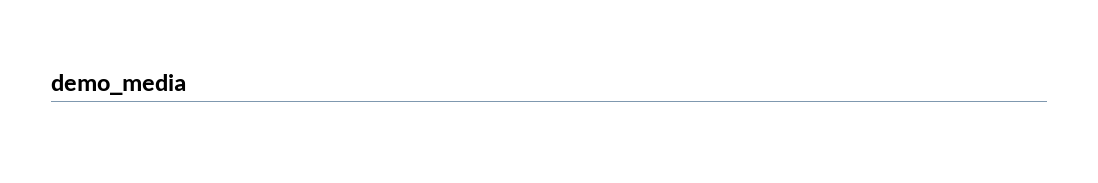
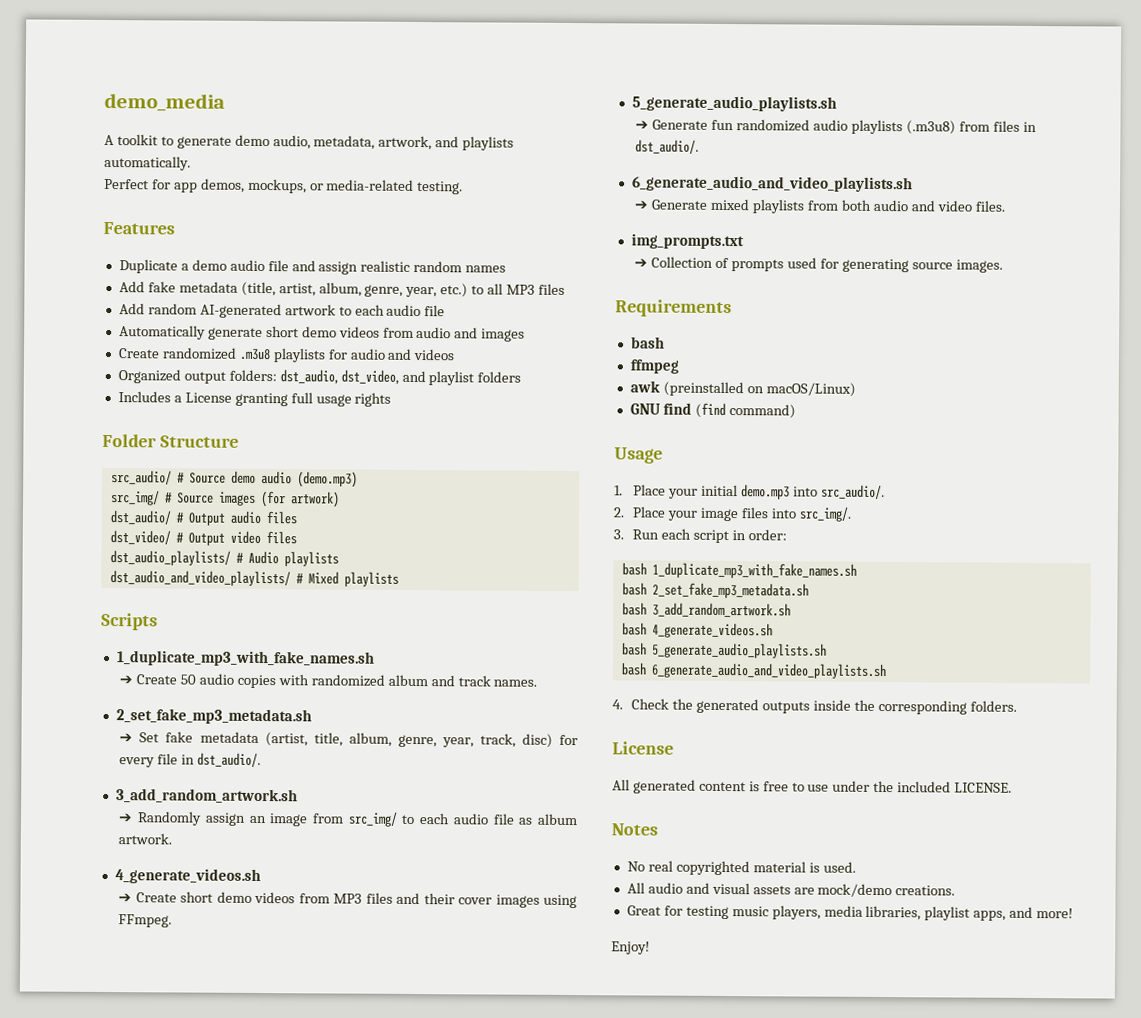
(186, 84) none -> [104,134,515,151] [104,155,191,171] [104,178,464,195] [103,221,175,235] [118,259,507,275] [118,281,565,298] [118,303,446,319] [118,325,526,342] [117,347,456,363] [117,369,522,386] [117,391,392,407] [102,433,239,448] [110,470,358,488] [110,490,340,508] [109,510,297,526] [109,530,297,546] [109,550,339,567] [109,570,399,587] [101,612,158,631] [115,650,375,667] [119,673,538,689] [115,708,312,725] [119,731,578,748] [119,752,262,768] [115,788,298,804] [118,811,578,827] [118,833,173,845] [114,868,261,885] [118,891,577,909] [118,914,173,928] [631,95,837,112] [635,119,1037,135] [635,139,700,154] [631,175,913,193] [634,198,1005,214] [630,233,744,250] [634,256,1003,273] [615,299,732,318] [630,336,665,349] [629,359,679,374] [629,380,856,397] [629,402,796,419] [614,447,663,464] [614,484,885,500] [613,506,852,522] [613,528,787,544] [621,562,857,579] [621,582,809,599] [621,602,791,618] [621,622,773,639] [621,642,827,659] [620,662,887,680] [612,698,1017,715] [612,741,674,755] [612,779,1013,794] [611,823,658,836] [626,860,856,876] [626,882,956,898] [626,905,1074,921] [611,941,650,955] // A toolkit to generate demo audio, metadata, artwork, and playlists automatically. // Perfect for app demos, mockups, or media-related testing. // Features // Duplicate a demo audio file and assign realistic random names // Add fake metadata (title, artist, album, genre, year, etc.) to all MP3 files // Add random AI-generated artwork to each audio file // Automatically generate short demo videos from audio and images // Create randomized .m3u8 playlists for audio and videos // Organized output folders: dst_audio, dst_video, and playlist folders // Includes a License granting full usage rights // Folder Structure // src_audio/ # Source demo audio (demo.mp3) // src_img/ # Source images (for artwork) // dst_audio/ # Output audio files // dst_video/ # Output video files // dst_audio_playlists/ # Audio playlists // dst_audio_and_video_playlists/ # Mixed playlists // Scripts // 1_duplicate_mp3_with_fake_names.sh // ➔ Create 50 audio copies with randomized album and track names. // 2_set_fake_mp3_metadata.sh // ➔ Set fake metadata (artist, title, album, genre, year, track, disc) for every file in dst_audio/. // 3_add_random_artwork.sh // ➔ Randomly assign an image from src_img/ to each audio file as album artwork. // 4_generate_videos.sh // ➔ Create short demo videos from MP3 files and their cover images using FFmpeg. // 5_generate_audio_playlists.sh // ➔ Generate fun randomized audio playlists (.m3u8) from files in dst_audio/. // 6_generate_audio_and_video_playlists.sh // ➔ Generate mixed playlists from both audio and video files. // img_prompts.txt // ➔ Collection of prompts used for generating source images. // Requirements // bash // ffmpeg // awk (preinstalled on macOS/Linux) // GNU find (find command) // Usage // 1. Place your initial demo.mp3 into src_audio/. // 2. Place your image files into src_img/. // 3. Run each script in order: // bash 1_duplicate_mp3_with_fake_names.sh // bash 2_set_fake_mp3_metadata.sh // bash 3_add_random_artwork.sh // bash 4_generate_videos.sh // bash 5_generate_audio_playlists.sh // bash 6_generate_audio_and_video_playlists.sh // 4. Check the generated outputs inside the corresponding folders. // License // All generated content is free to use under the included LICENSE. // Notes // No real copyrighted material is used. // All audio and visual assets are mock/demo creations. // Great for testing music players, media libraries, playlist apps, and more! // Enjoy!

